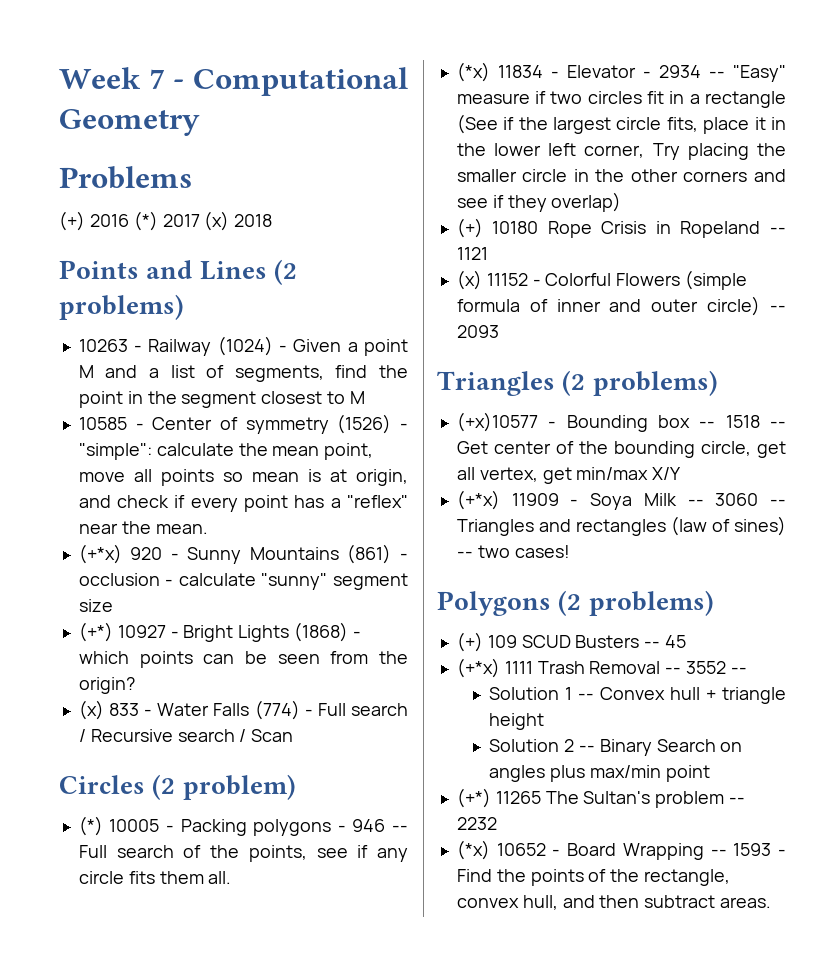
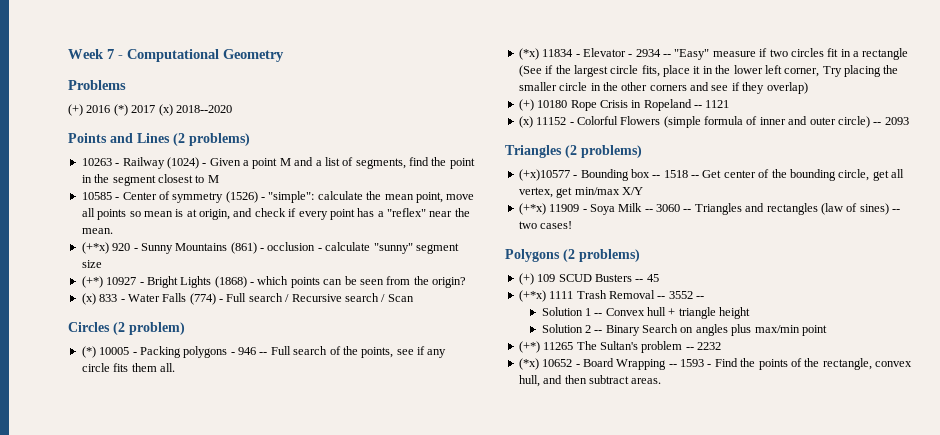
[234,214,273,227] 2018 -> [175,105,232,113] 2018--2020

